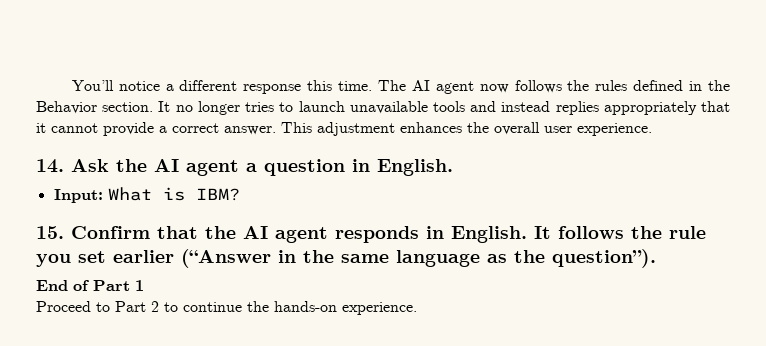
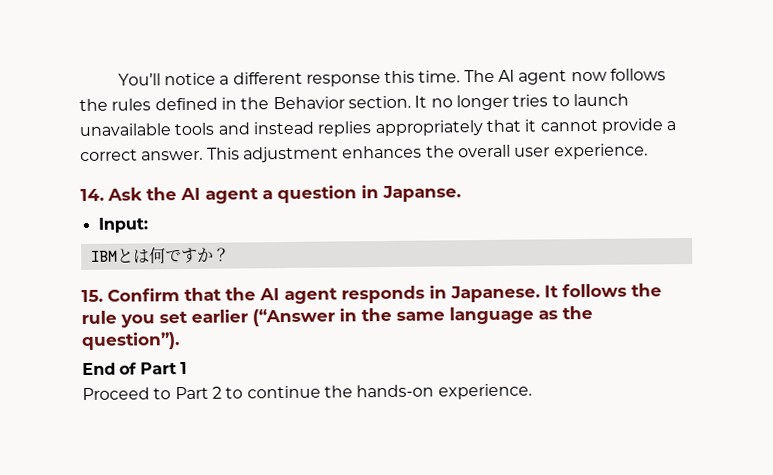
[377,159,453,176] English. -> [382,185,461,203] Japanse.
[107,187,240,201] What is IBM? -> [90,247,230,264] // IBMとは何ですか？
[451,226,527,243] English. -> [450,285,540,303] Japanese.

